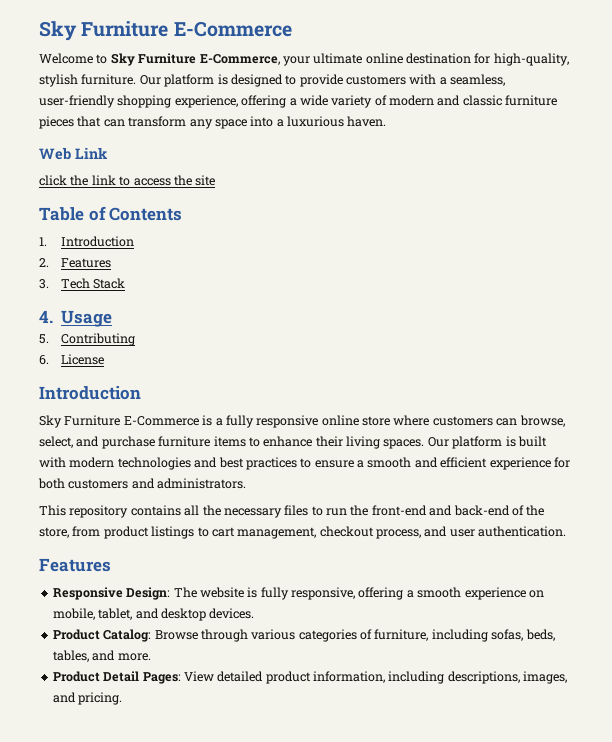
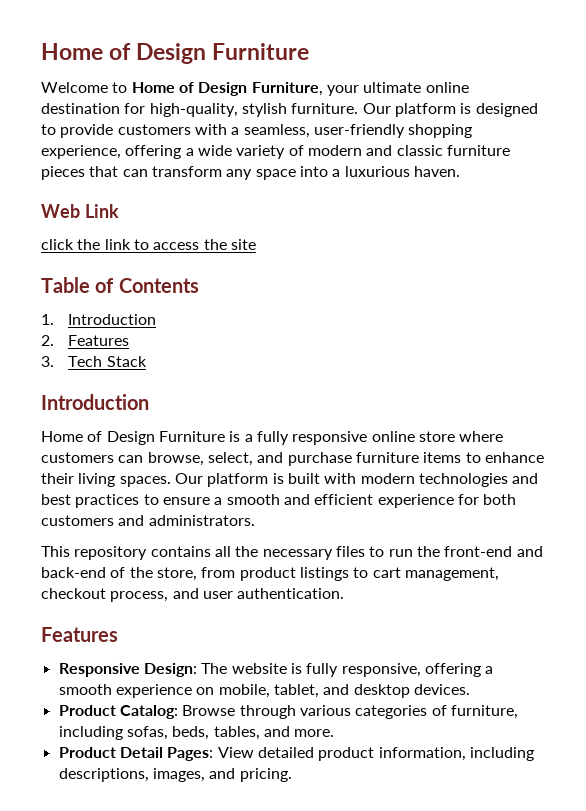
[39,21,292,41] Sky Furniture E-Commerce -> [41,43,310,64] Home of Design Furniture
[110,53,280,66] Sky Furniture E-Commerce, -> [131,82,323,96] Home of Design Furniture,
[39,310,113,327] [39,333,136,346] [39,354,105,365] [39,386,141,400] [39,415,199,428] 4. Usage // 5. Contributing // 6. License // Introduction // Sky Furniture E-Commerce -> [41,394,149,410] [41,431,225,445] Introduction // Home of Design Furniture

